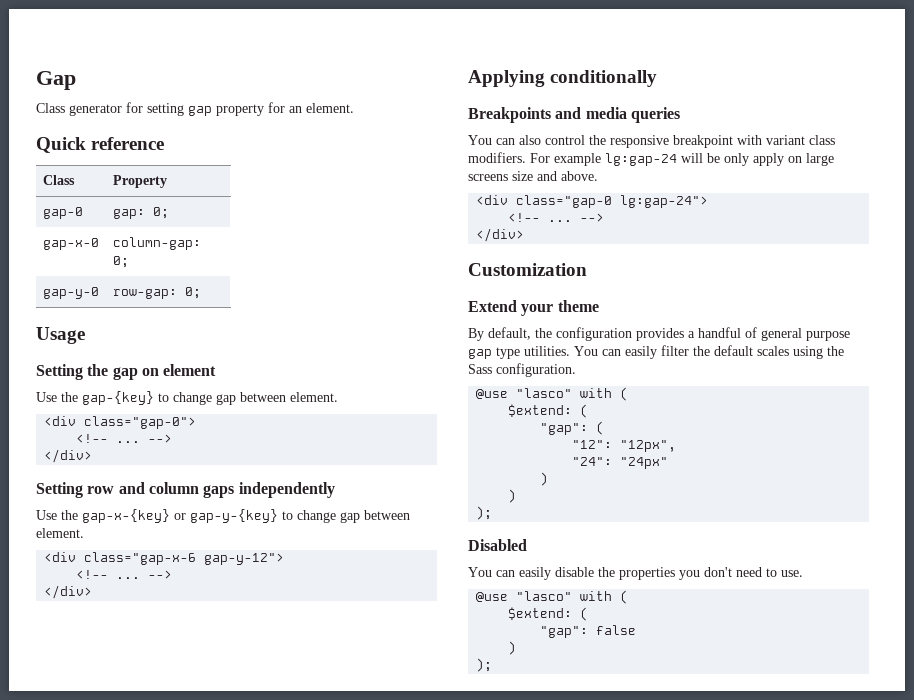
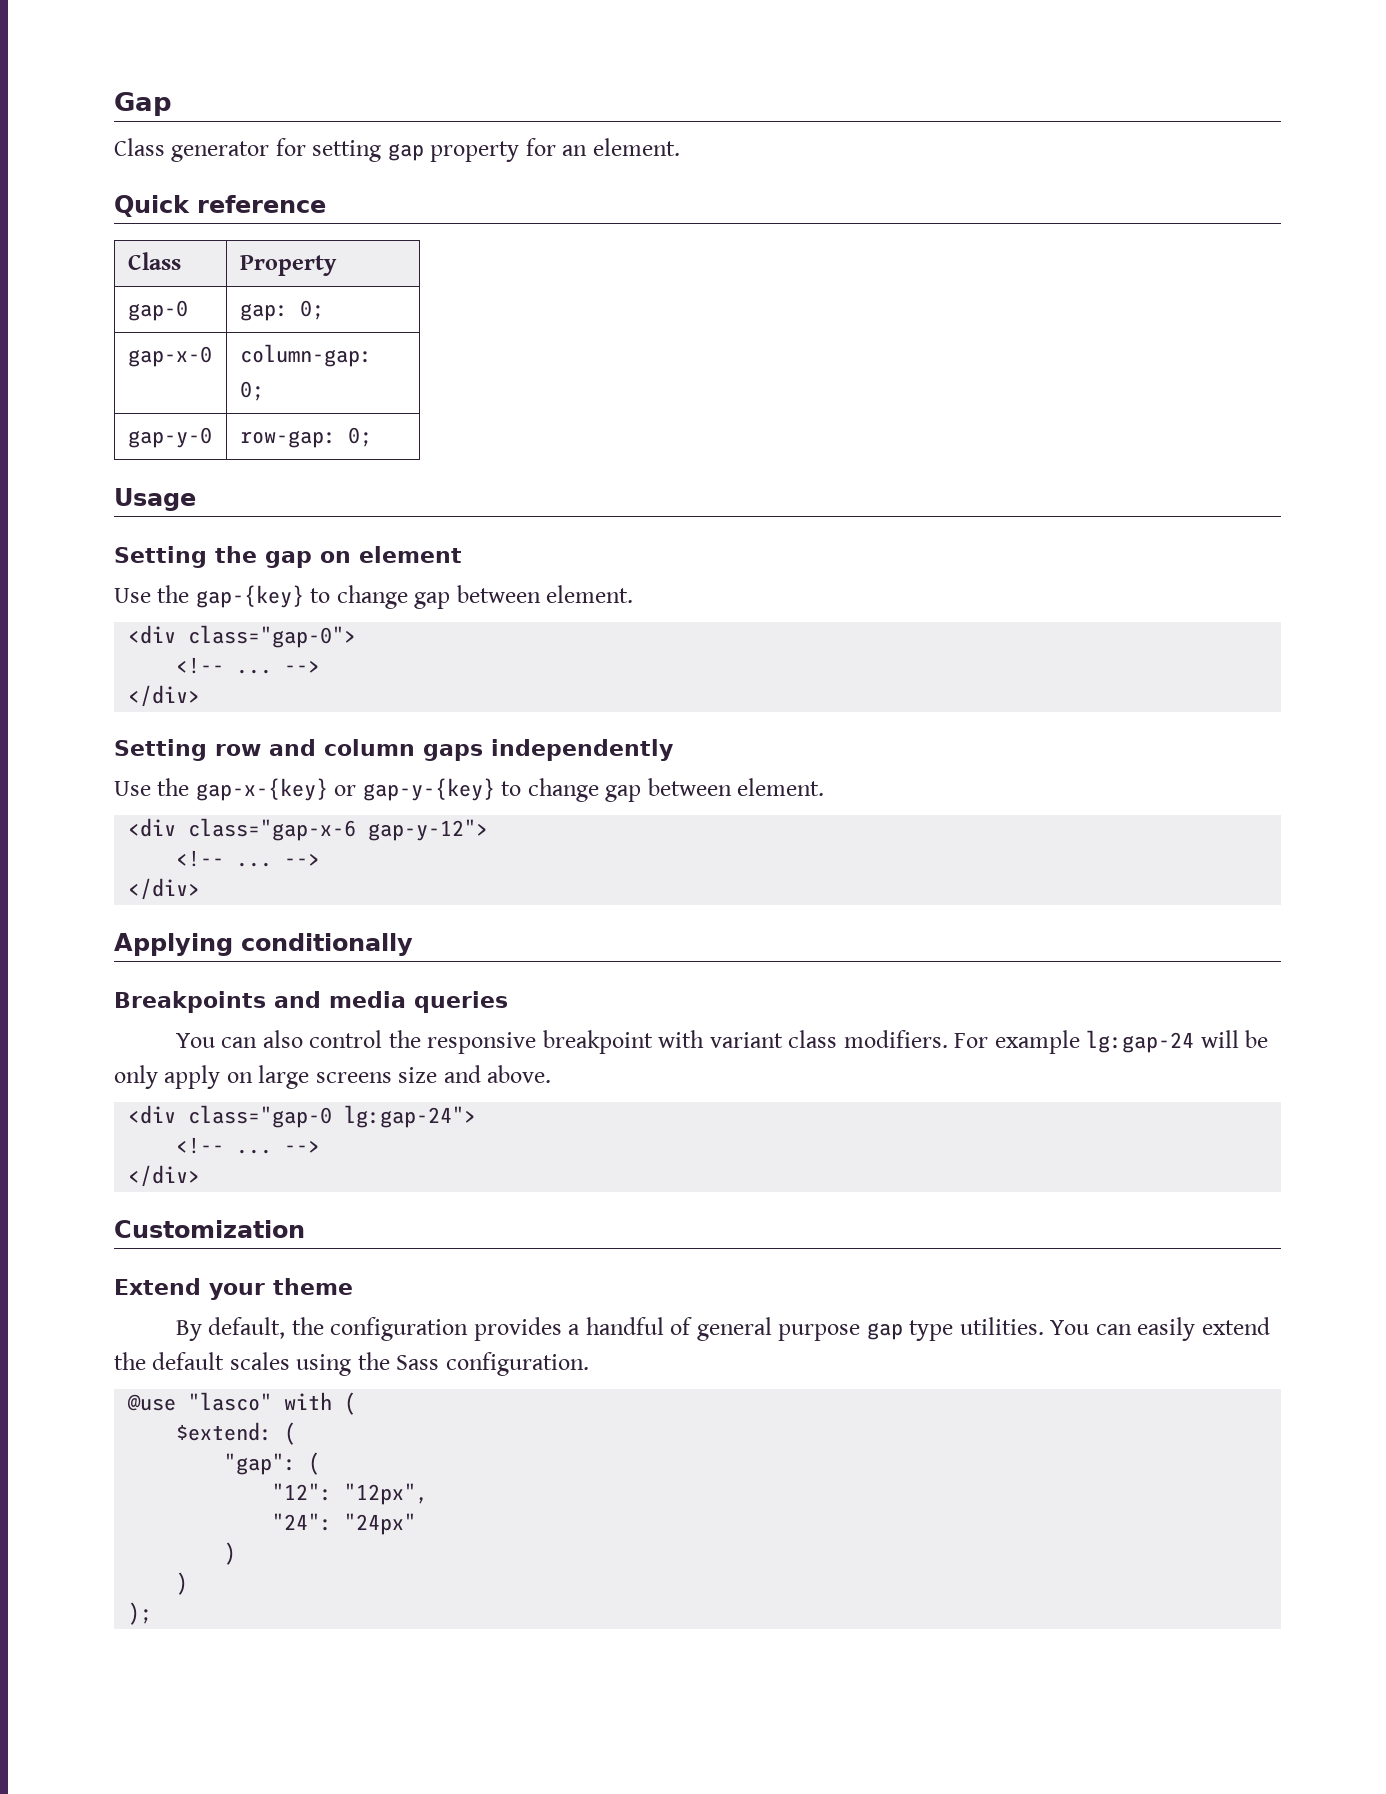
[661,345,689,356] filter -> [1201,1317,1270,1335] extend
[468,539,527,551] [468,567,803,580] [476,590,629,604] [508,607,589,621] [540,625,637,638] [508,641,517,655] [476,658,493,672] // Disabled // You can easily disable the properties you don't need to use. // @use "lasco" with ( // $extend: ( // "gap": false // ) // ); -> (153, 1613) none

